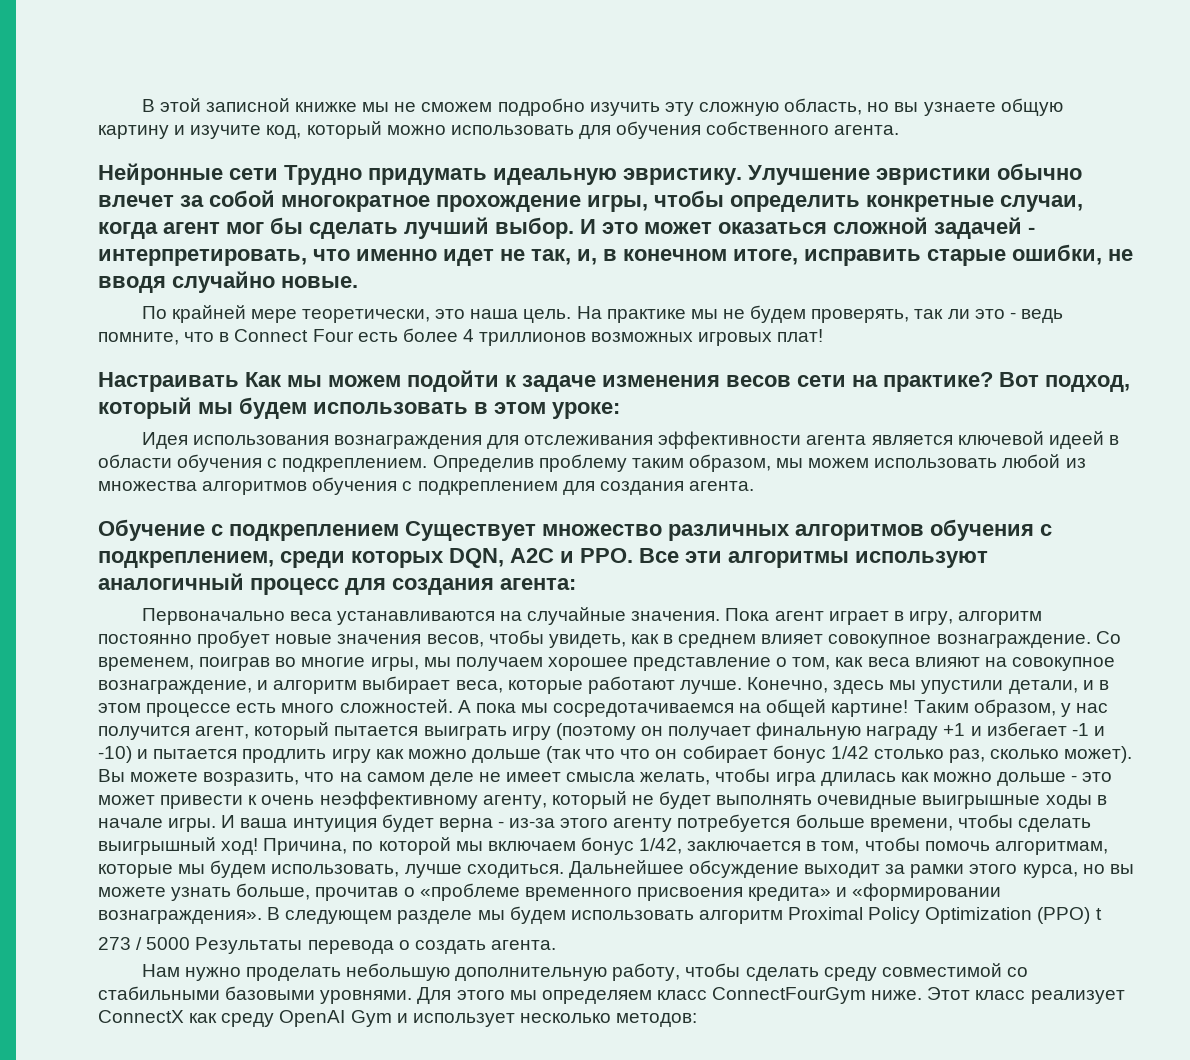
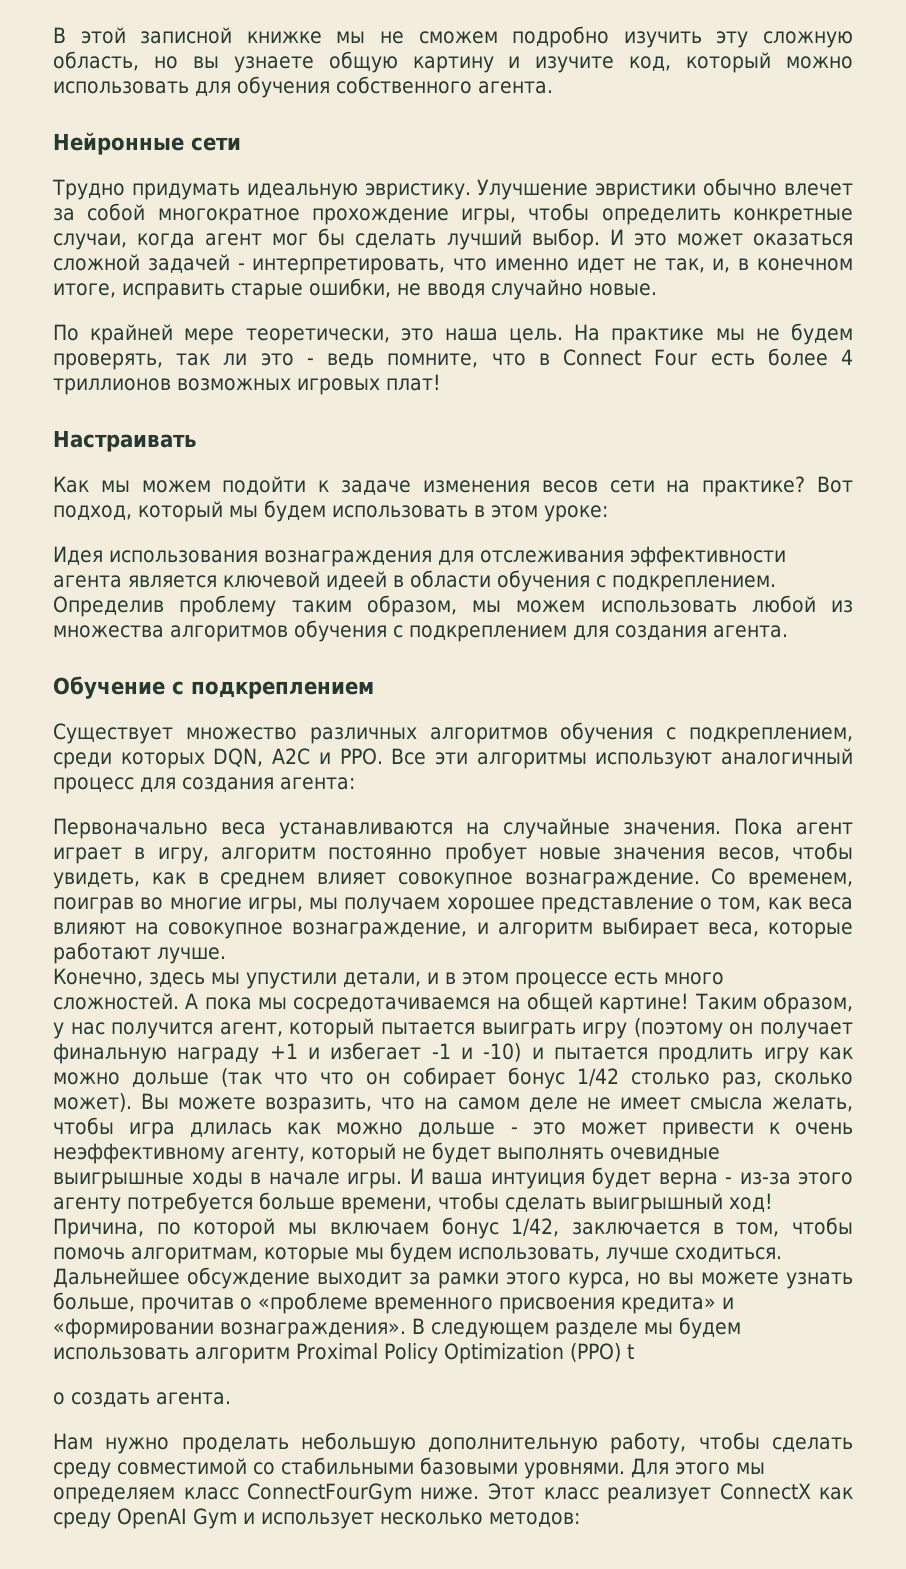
(278, 174) none -> (241, 144) //
(239, 382) none -> (197, 441) //
(399, 532) none -> (374, 690) //
(742, 687) none -> (226, 955) //
[98,937,394,954] 273 / 5000 Результаты перевода -> (634, 1351) none

